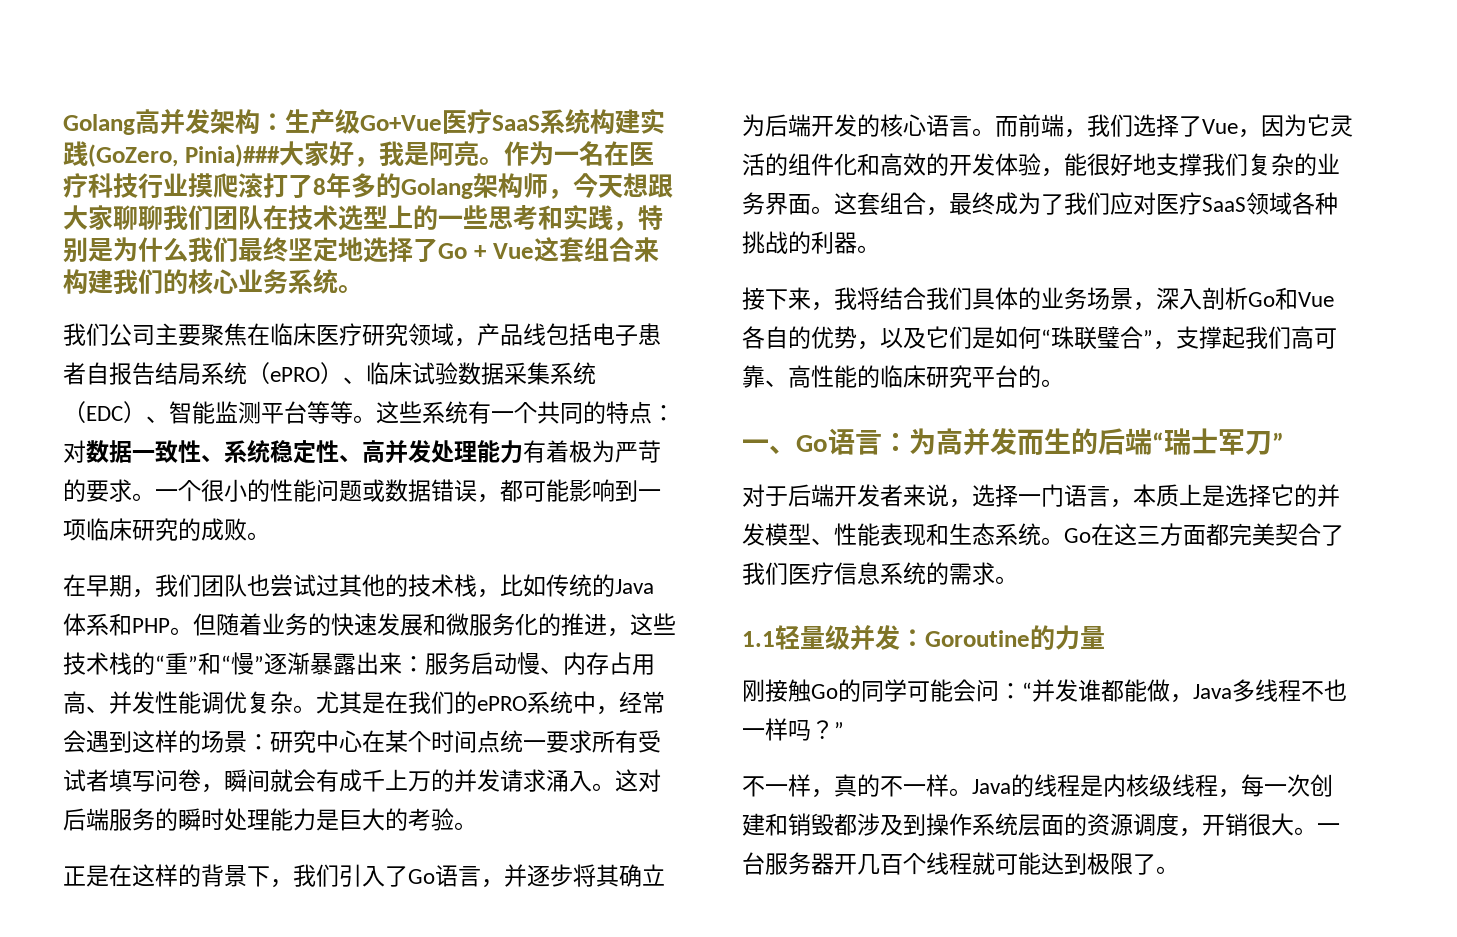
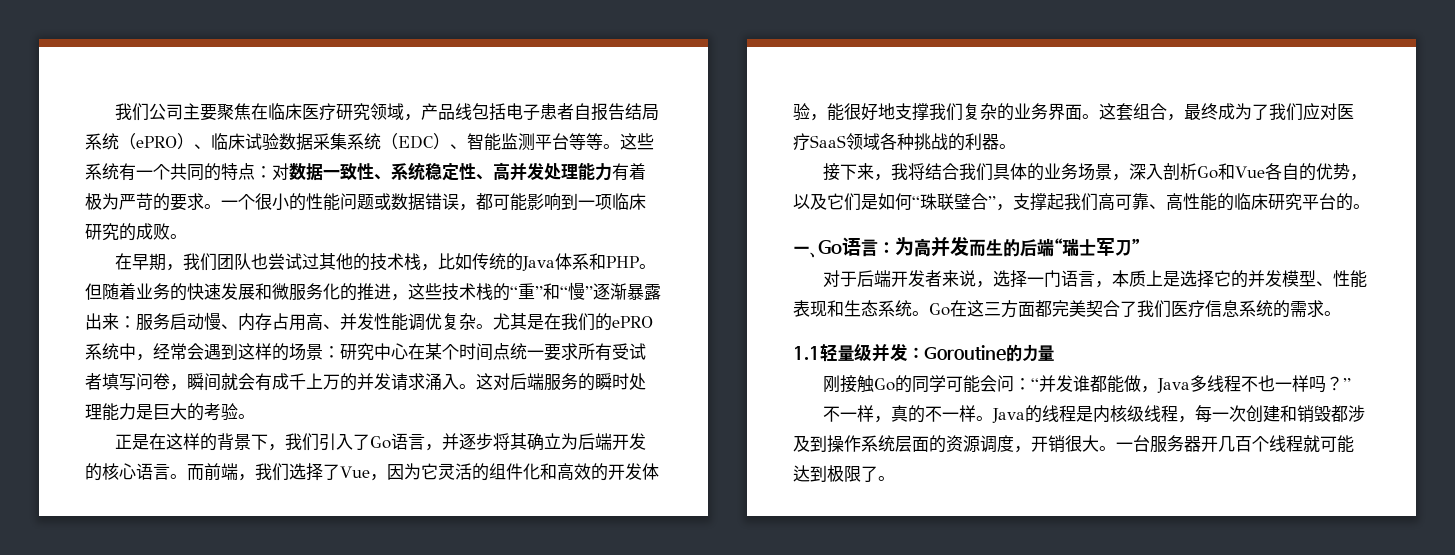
[63,109,665,135] [63,141,654,167] [63,173,673,199] [63,205,663,231] [63,237,659,263] [63,269,363,294] Golang高并发架构：生产级Go+Vue医疗SaaS系统构建实践(GoZero, Pinia)###大家好，我是阿亮。作为一名在医疗科技行业摸爬滚打了8年多的Golang架构师，今天想跟大家聊聊我们团队在技术选型上的一些思考和实践，特别是为什么我们最终坚定地选择了Go + Vue这套组合来构建我们的核心业务系统。 // -> (114, 111) none

